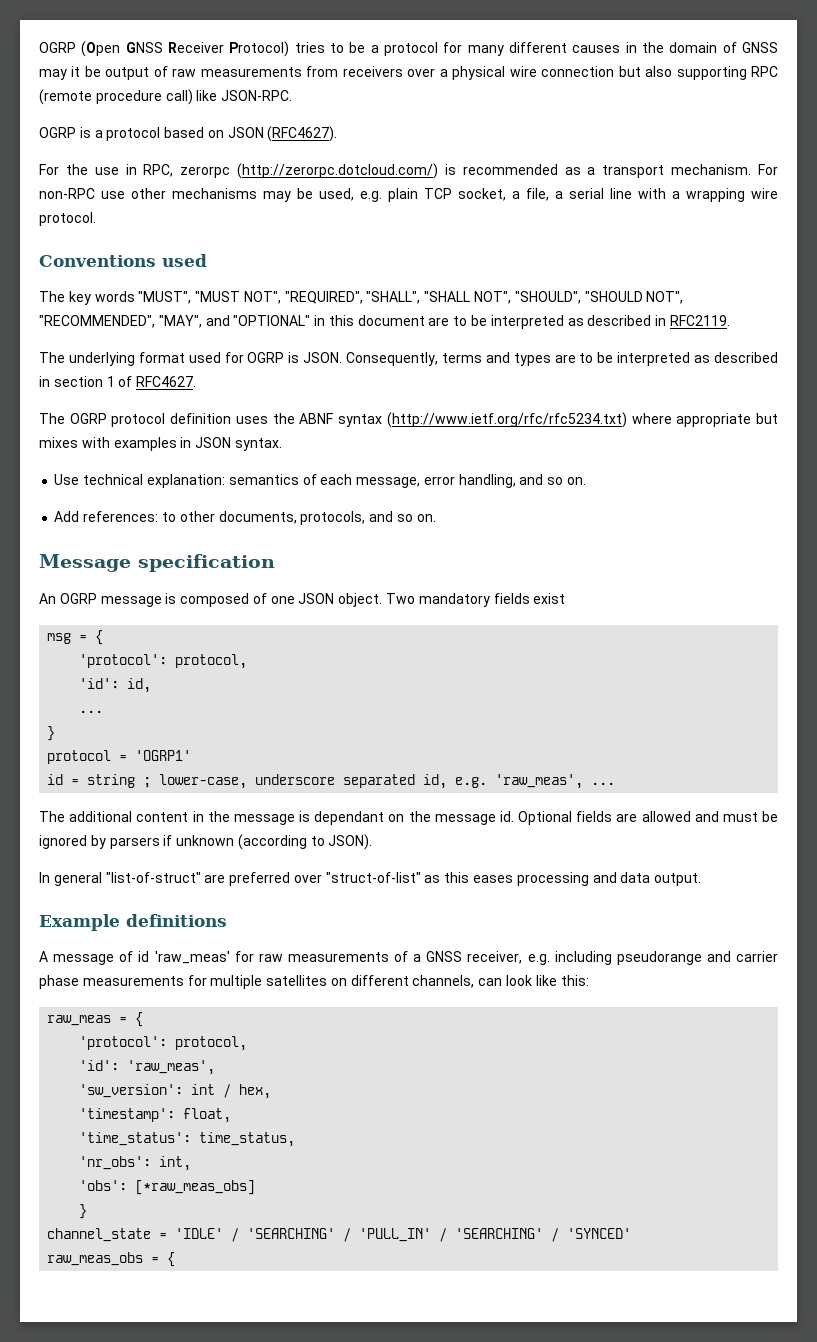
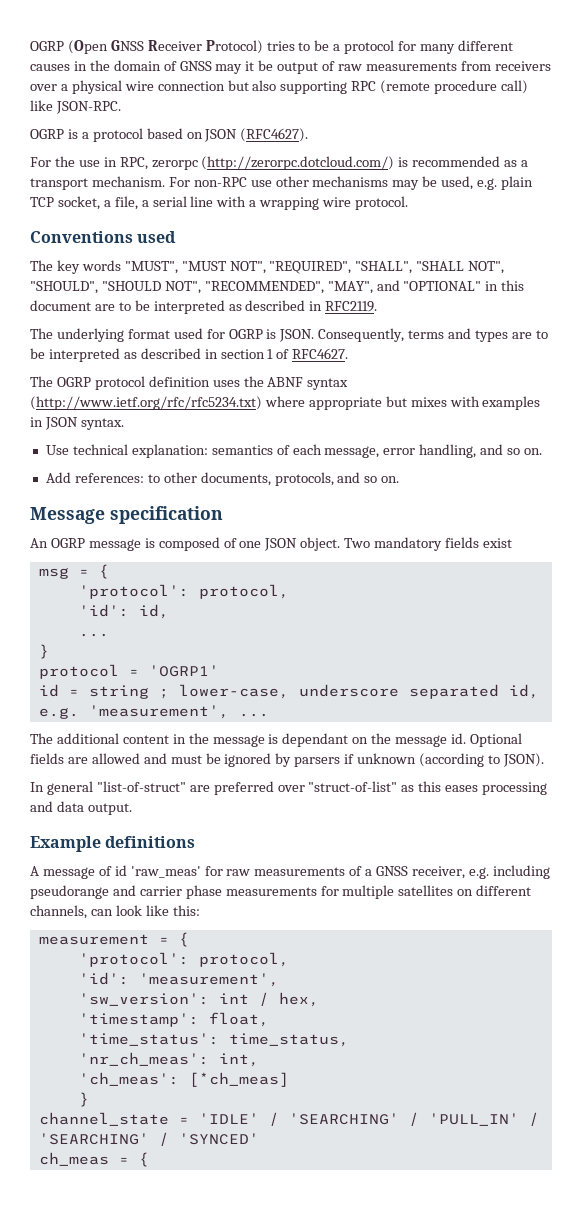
[495,774,584,789] 'raw_meas', -> [88,705,229,719] 'measurement',
[47,1012,144,1027] [79,1036,248,1051] [79,1060,216,1075] raw_meas = { // 'protocol': protocol, // 'id': 'raw_meas', -> [38,932,189,947] [78,952,289,967] [78,972,279,987] measurement = { // 'protocol': protocol, // 'id': 'measurement',
[79,1156,152,1170] 'nr_obs': -> [78,1052,209,1066] 'nr_ch_meas':
[79,1180,256,1195] 'obs': [*raw_meas_obs] -> [78,1072,289,1087] 'ch_meas': [*ch_meas]
[47,1252,144,1266] raw_meas_obs -> [38,1152,109,1166] ch_meas

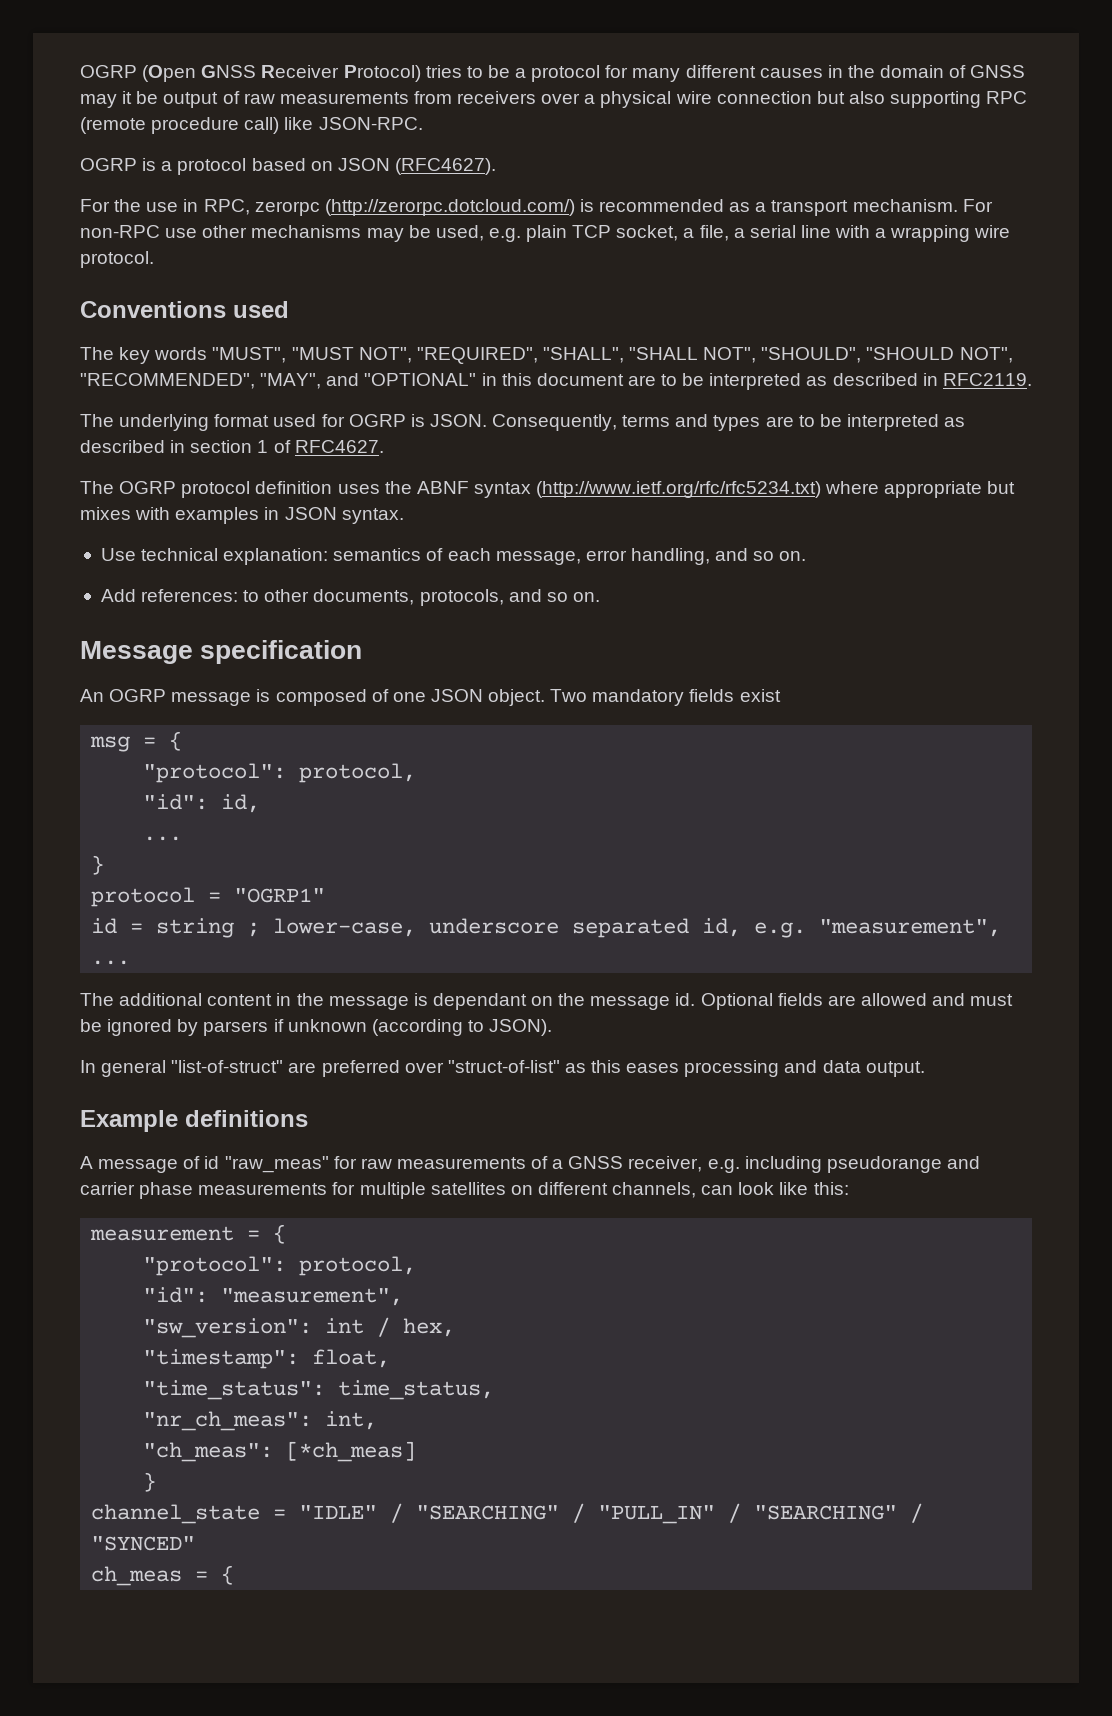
[78,584,289,599] [78,604,129,617] 'protocol': protocol, // 'id': -> [143,763,417,783] [143,794,209,810] "protocol": protocol, // "id":
[148,665,219,677] 'OGRP1' -> [234,888,326,903] "OGRP1"
[88,705,229,719] 'measurement', -> [819,919,1002,937] "measurement",
[130,866,201,878] 'raw_meas' -> [224,1156,329,1173] "raw_meas"
[78,952,289,967] [78,972,279,987] [78,993,209,1006] 'protocol': protocol, // 'id': 'measurement', // 'sw_version': -> [143,1256,417,1276] [143,1287,404,1306] [143,1318,313,1338] "protocol": protocol, // "id": "measurement", // "sw_version":
[78,1013,199,1027] 'timestamp': -> [143,1349,300,1369] "timestamp":
[78,1033,219,1046] 'time_status': -> [143,1380,326,1400] "time_status":
[78,1052,209,1066] 'nr_ch_meas': -> [143,1411,313,1431] "nr_ch_meas":
[78,1072,179,1086] 'ch_meas': -> [143,1442,274,1462] "ch_meas":
[198,1112,539,1126] [38,1132,259,1146] 'IDLE' / 'SEARCHING' / 'PULL_IN' / 'SEARCHING' / 'SYNCED' -> [299,1503,924,1524] [91,1536,196,1551] "IDLE" / "SEARCHING" / "PULL_IN" / "SEARCHING" / "SYNCED"

